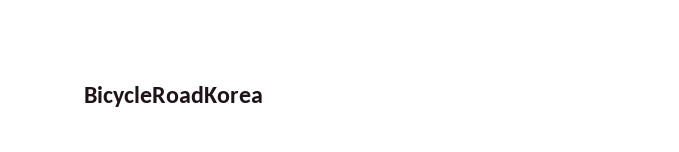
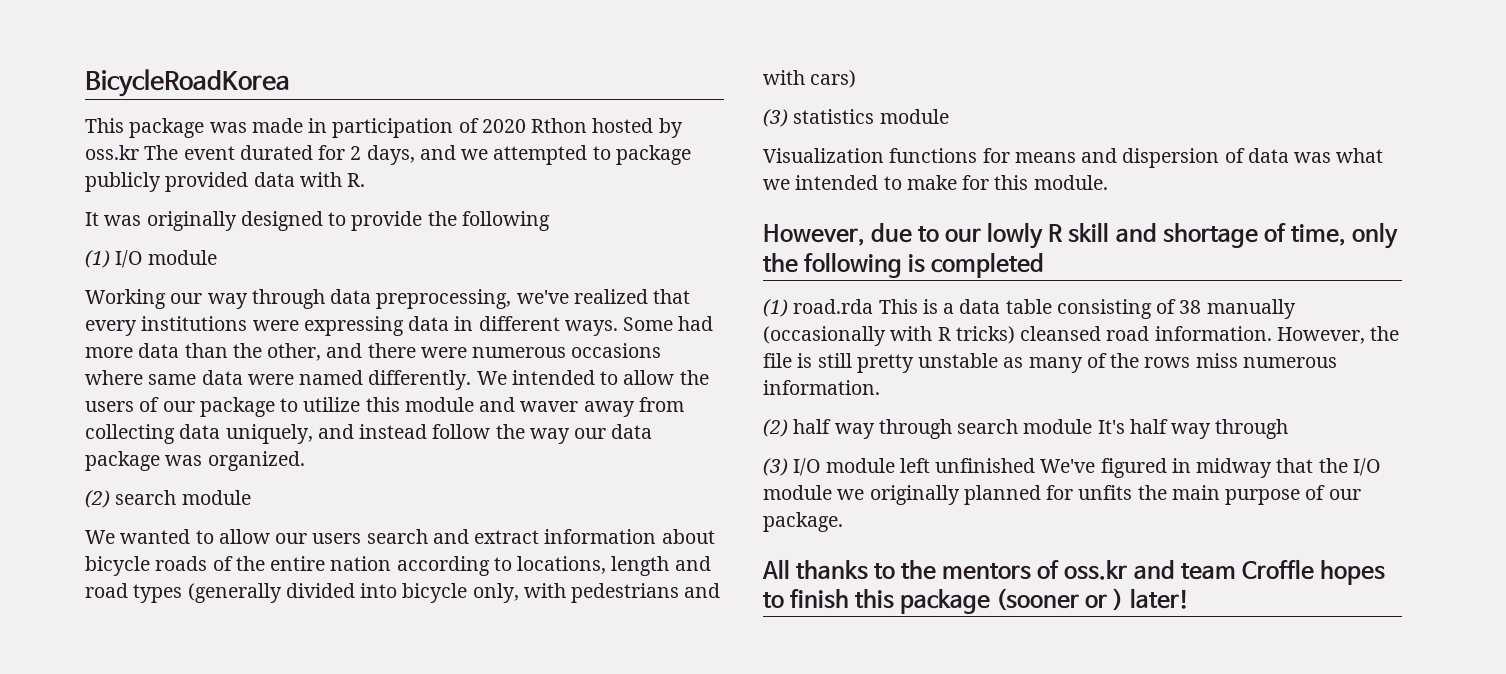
(263, 96) none -> [85,118,683,138] [85,145,691,165] [85,172,366,192] [85,211,550,231] [85,250,217,268] [85,289,691,309] [85,316,714,336] [85,343,662,361] [85,370,709,390] [85,397,684,417] [85,424,653,444] [85,451,305,471] [85,490,251,508] [85,529,715,544] [85,556,711,576] [85,583,721,603] [763,70,857,88] [763,109,949,127] [763,148,1384,168] [763,175,1108,190] [763,222,1398,249] [763,252,1045,278] [763,299,1296,319] [763,326,1400,346] [763,353,1337,373] [763,380,880,395] [763,419,1289,439] [763,458,1380,478] [763,485,1361,505] [763,512,843,532] [762,559,1385,585] [763,588,1189,614] // This package was made in participation of 2020 Rthon hosted by oss.kr The event durated for 2 days, and we attempted to package publicly provided data with R. // It was originally designed to provide the following // (1) I/O module // Working our way through data preprocessing, we've realized that every institutions were expressing data in different ways. Some had more data than the other, and there were numerous occasions where same data were named differently. We intended to allow the users of our package to utilize this module and waver away from collecting data uniquely, and instead follow the way our data package was organized. // (2) search module // We wanted to allow our users search and extract information about bicycle roads of the entire nation according to locations, length and road types (generally divided into bicycle only, with pedestrians and with cars) // (3) statistics module // Visualization functions for means and dispersion of data was what we intended to make for this module. // However, due to our lowly R skill and shortage of time, only the following is completed // (1) road.rda This is a data table consisting of 38 manually (occasionally with R tricks) cleansed road information. However, the file is still pretty unstable as many of the rows miss numerous information. // (2) half way through search module It's half way through // (3) I/O module left unfinished We've figured in midway that the I/O module we originally planned for unfits the main purpose of our package. // All thanks to the mentors of oss.kr and team Croffle hopes to finish this package (sooner or ) later!

